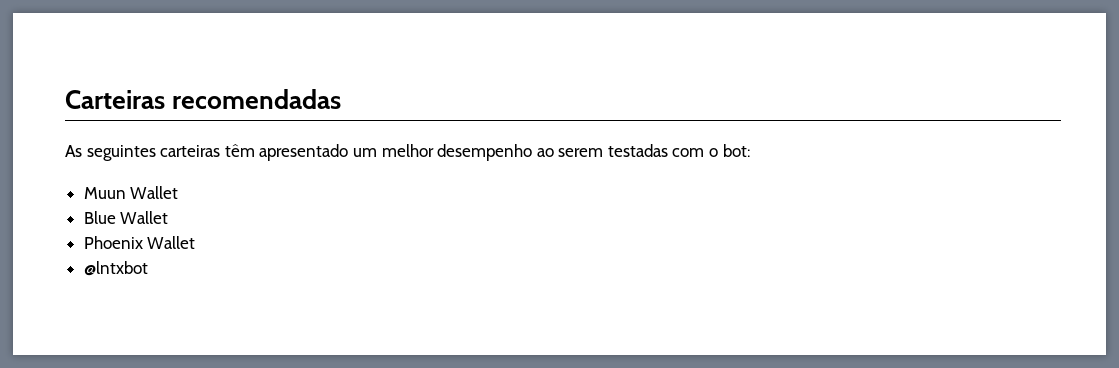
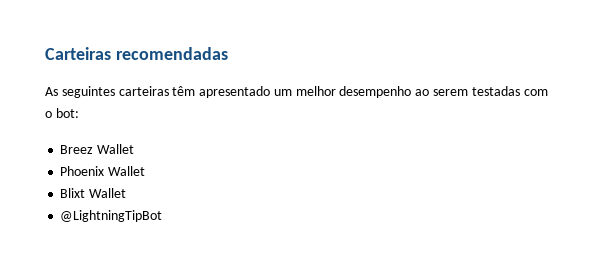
[83,186,179,199] [83,211,116,224] Muun Wallet // Blue -> [60,145,94,154] Breez
[83,261,148,276] @lntxbot -> [60,188,127,198] [60,210,163,222] Blixt Wallet // @LightningTipBot

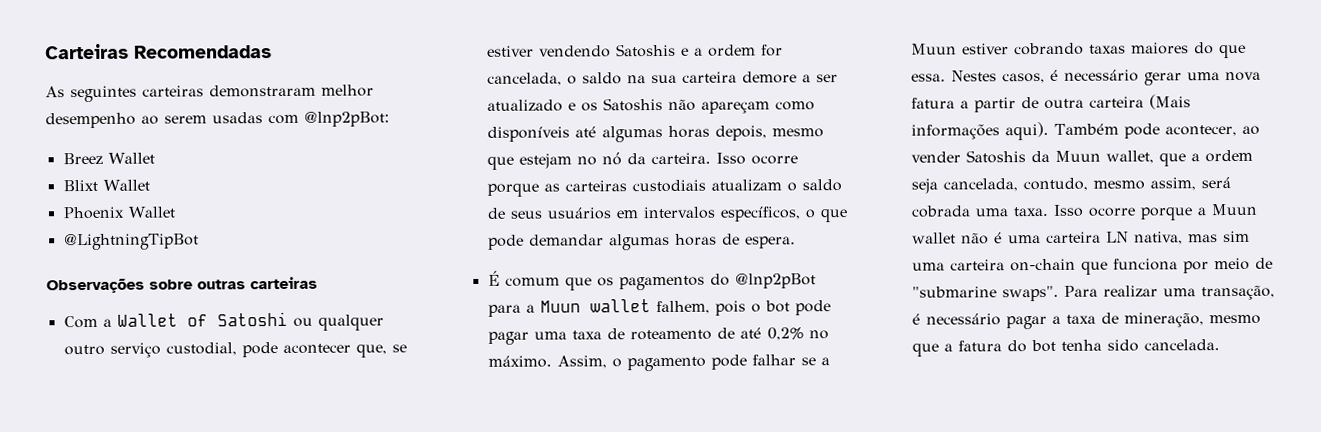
[115,47,228,60] recomendadas -> [134,45,272,59] Recomendadas
[172,86,292,98] têm apresentado um -> [209,84,316,98] demonstraram
[471,86,548,96] [45,108,79,118] testadas com o bot: -> [212,111,390,127] usadas com @lnp2pBot:
(135, 149) none -> [62,179,150,192] // Blixt Wallet
[60,188,127,198] [60,210,163,222] Blixt Wallet // @LightningTipBot -> [63,233,199,251] [46,276,318,294] [63,311,384,331] [63,342,407,358] [486,43,783,58] [486,71,838,86] [486,97,815,114] [486,125,824,143] [486,152,798,170] [486,179,842,197] [486,206,848,223] [487,233,796,251] [487,270,816,291] [487,299,831,317] [487,327,829,345] [487,354,830,372] [910,42,1246,59] [910,69,1261,86] [910,94,1191,113] [910,121,1260,141] [910,149,1253,167] [910,177,1231,194] [910,203,1258,221] [911,230,1250,245] [911,257,1273,275] [911,285,1275,302] [911,312,1261,330] [911,339,1220,357] @LightningTipBot // Observações sobre outras carteiras // Com a Wallet of Satoshi ou qualquer outro serviço custodial, pode acontecer que, se estiver vendendo Satoshis e a ordem for cancelada, o saldo na sua carteira demore a ser atualizado e os Satoshis não apareçam como disponíveis até algumas horas depois, mesmo que estejam no nó da carteira. Isso ocorre porque as carteiras custodiais atualizam o saldo de seus usuários em intervalos específicos, o que pode demandar algumas horas de espera. // É comum que os pagamentos do @lnp2pBot para a Muun wallet falhem, pois o bot pode pagar uma taxa de roteamento de até 0,2% no máximo. Assim, o pagamento pode falhar se a Muun estiver cobrando taxas maiores do que essa. Nestes casos, é necessário gerar uma nova fatura a partir de outra carteira (Mais informações aqui). Também pode acontecer, ao vender Satoshis da Muun wallet, que a ordem seja cancelada, contudo, mesmo assim, será cobrada uma taxa. Isso ocorre porque a Muun wallet não é uma carteira LN nativa, mas sim uma carteira on-chain que funciona por meio de "submarine swaps". Para realizar uma transação, é necessário pagar a taxa de mineração, mesmo que a fatura do bot tenha sido cancelada.

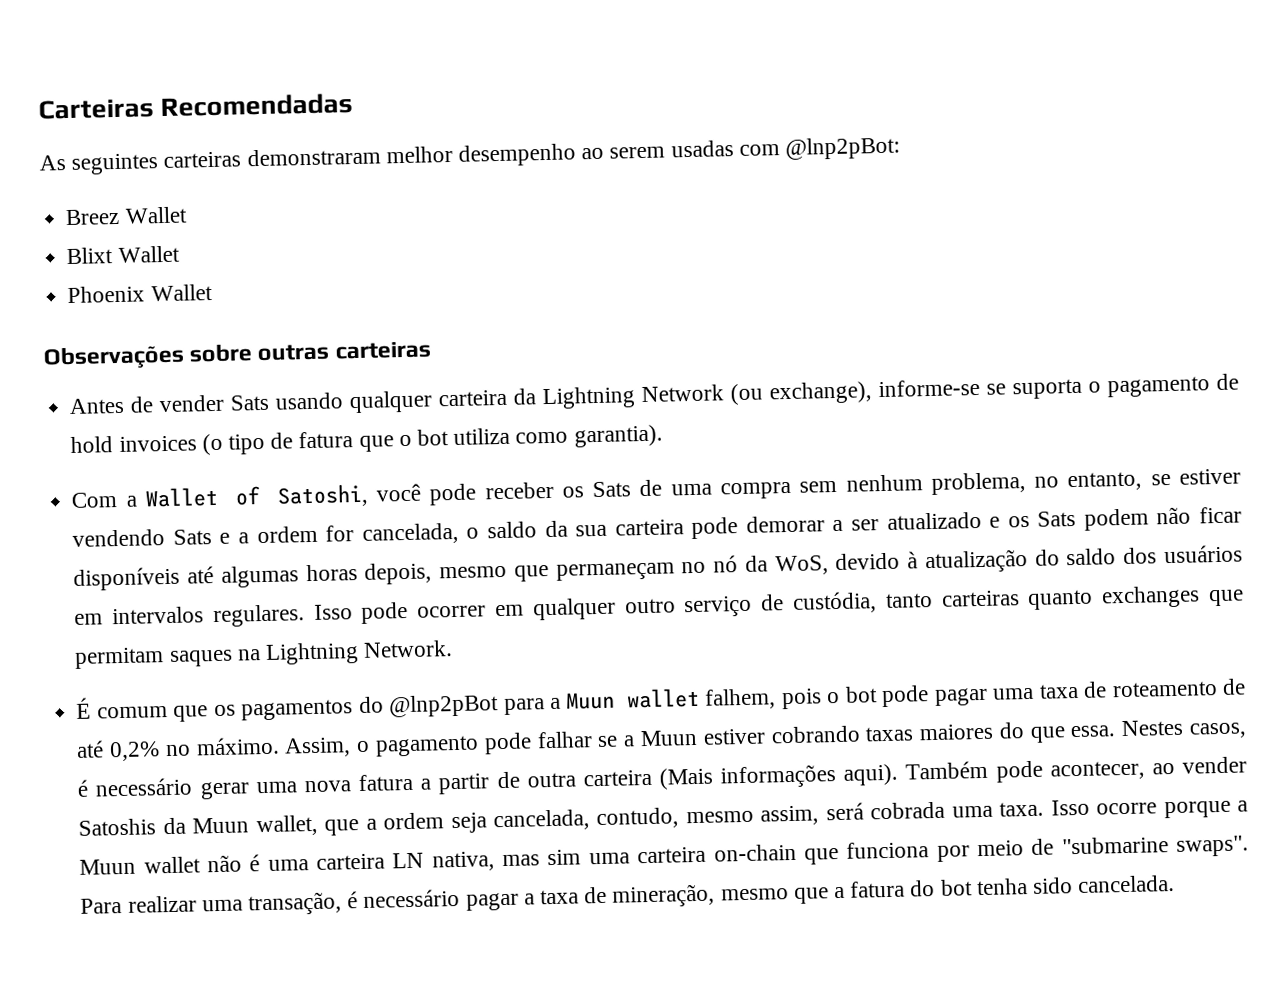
[63,233,199,251] // @LightningTipBot -> (213, 292) none
[63,311,384,331] [63,342,387,358] Com a Wallet of Satoshi ou qualquer outro serviço custodial, pode acontecer que, -> [69,373,1240,415] [70,424,663,456] [71,471,1143,508] Antes de vender Sats usando qualquer carteira da Lightning Network (ou exchange), informe-se se suporta o pagamento de hold invoices (o tipo de fatura que o bot utiliza como garantia). // Com a Wallet of Satoshi, você pode receber os Sats de uma compra sem nenhum problema, no entanto,
[615,43,676,58] Satoshis -> [172,529,212,545] Sats
[626,75,646,84] na -> [544,520,568,538] da
[741,71,797,84] demore -> [691,515,825,540] pode demorar
[602,97,815,114] Satoshis não apareçam como -> [1037,506,1243,531] Sats podem não ficar
[518,153,572,169] estejam -> [555,562,675,581] permaneçam
[650,152,798,165] [486,179,842,197] [486,206,848,223] [487,233,796,251] carteira. Isso ocorre porque as carteiras custodiais atualizam o saldo de seus usuários em intervalos específicos, o que pode demandar algumas horas de espera. -> [774,544,1243,576] [74,585,1245,628] [74,640,454,669] WoS, devido à atualização do saldo dos usuários em intervalos regulares. Isso pode ocorrer em qualquer outro serviço de custódia, tanto carteiras quanto exchanges que permitam saques na Lightning Network.

